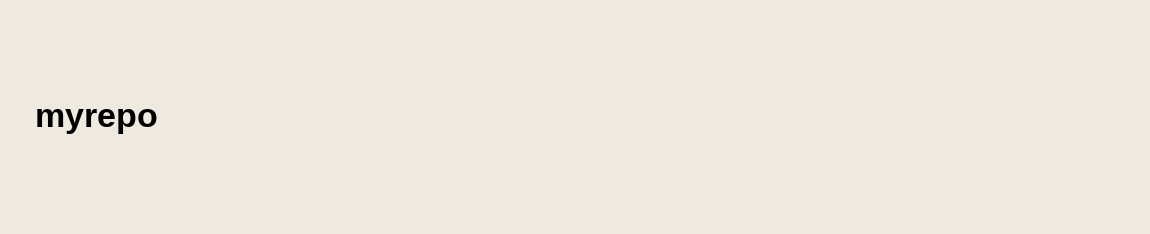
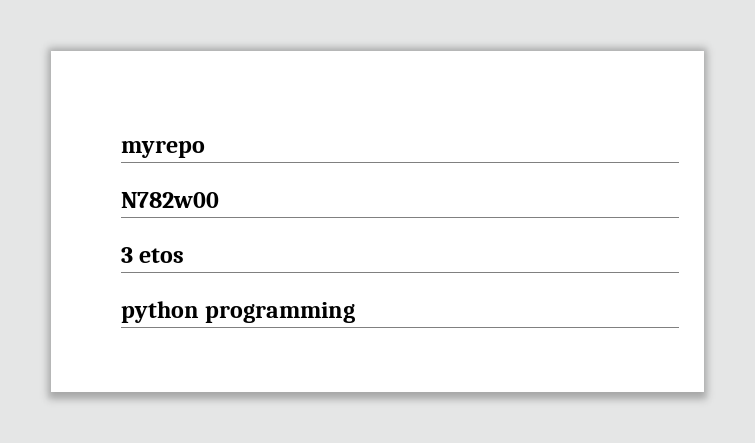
(158, 121) none -> [121,192,219,208] [121,247,185,263] [121,301,356,323] // N782w00 // 3 etos // python programming

